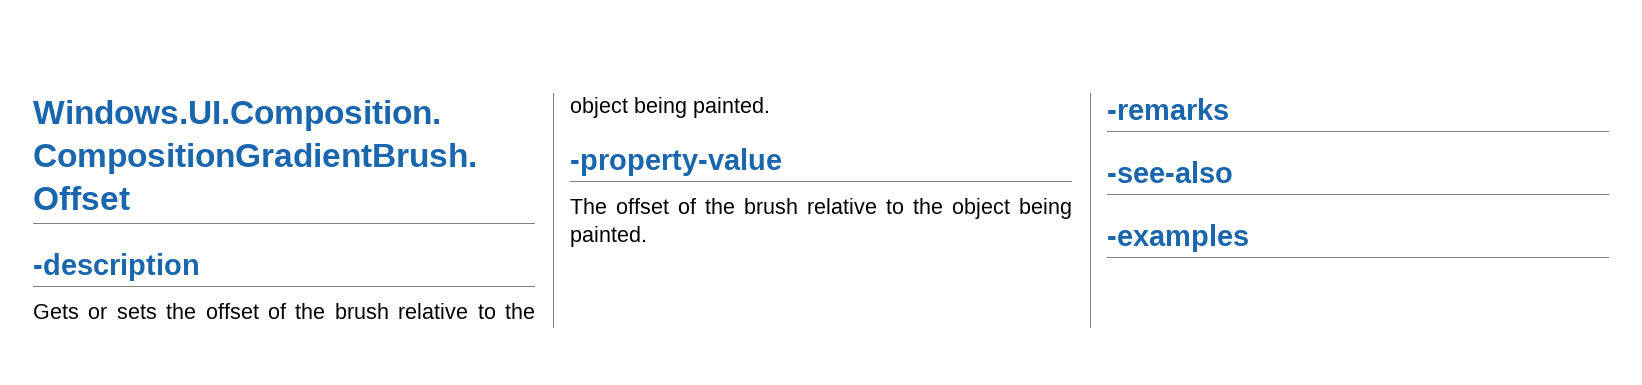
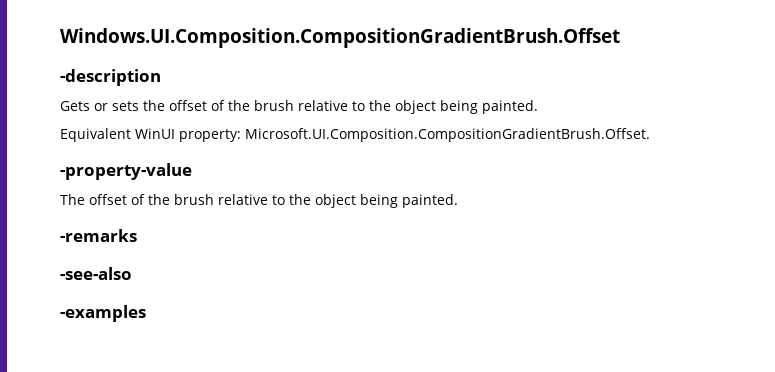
(770, 107) none -> [60,128,650,142] // Equivalent WinUI property: Microsoft.UI.Composition.CompositionGradientBrush.Offset.

